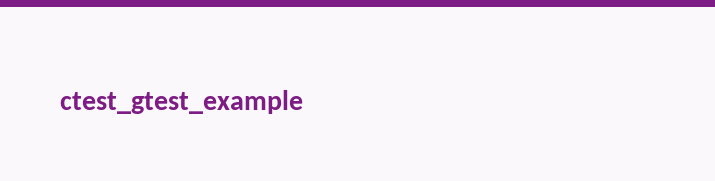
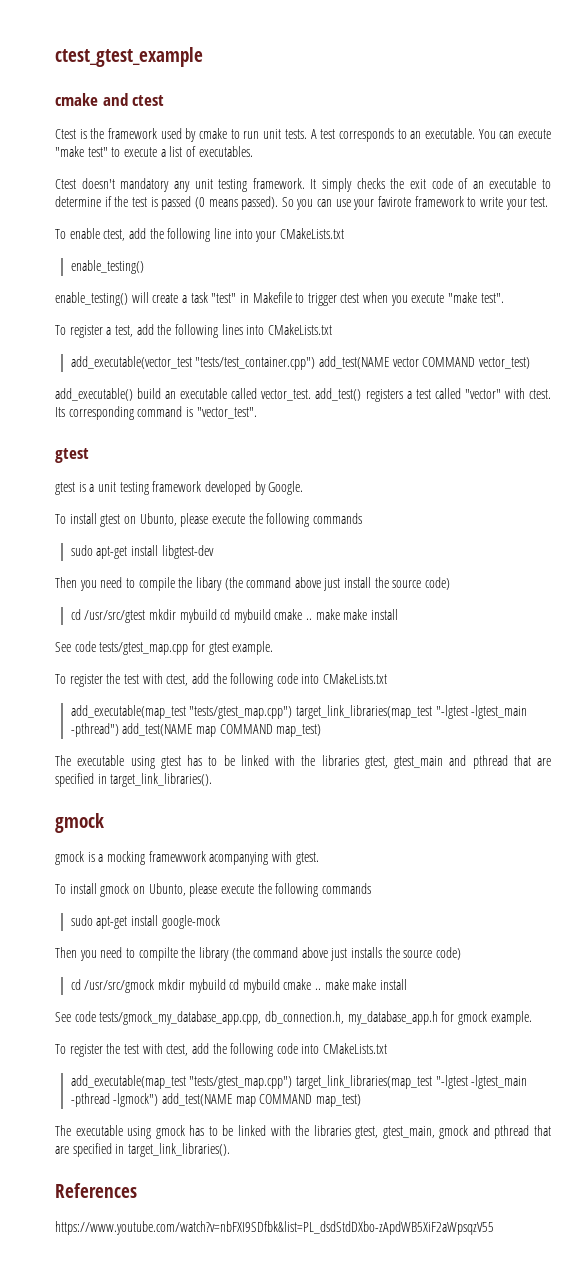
(303, 102) none -> [55,93,165,106] [55,128,551,142] [55,146,253,157] [55,178,551,192] [55,196,549,210] [55,228,344,242] [70,260,144,274] [55,292,504,306] [55,324,332,338] [70,356,530,370] [55,388,552,402] [55,406,257,420] [55,448,89,463] [55,481,304,495] [55,513,362,527] [70,545,214,559] [55,577,451,591] [70,609,399,623] [55,641,274,655] [55,673,388,687] [70,705,528,719] [70,723,322,737] [55,755,551,769] [55,773,213,787] [55,813,104,833] [55,851,319,865] [55,883,371,897] [70,915,220,929] [55,947,462,961] [70,979,408,993] [55,1011,532,1025] [55,1043,388,1057] [70,1075,528,1089] [70,1093,361,1107] [55,1125,551,1139] [55,1143,230,1157] [55,1183,137,1198] [55,1221,494,1235] // cmake and ctest // Ctest is the framework used by cmake to run unit tests. A test corresponds to an executable. You can execute "make test" to execute a list of executables. // Ctest doesn't mandatory any unit testing framework. It simply checks the exit code of an executable to determine if the test is passed (0 means passed). So you can use your favirote framework to write your test. // To enable ctest, add the following line into your CMakeLists.txt // enable_testing() // enable_testing() will create a task "test" in Makefile to trigger ctest when you execute "make test". // To register a test, add the following lines into CMakeLists.txt // add_executable(vector_test "tests/test_container.cpp") add_test(NAME vector COMMAND vector_test) // add_executable() build an executable called vector_test. add_test() registers a test called "vector" with ctest. Its corresponding command is "vector_test". // gtest // gtest is a unit testing framework developed by Google. // To install gtest on Ubunto, please execute the following commands // sudo apt-get install libgtest-dev // Then you need to compile the libary (the command above just install the source code) // cd /usr/src/gtest mkdir mybuild cd mybuild cmake .. make make install // See code tests/gtest_map.cpp for gtest example. // To register the test with ctest, add the following code into CMakeLists.txt // add_executable(map_test "tests/gtest_map.cpp") target_link_libraries(map_test "-lgtest -lgtest_main -pthread") add_test(NAME map COMMAND map_test) // The executable using gtest has to be linked with the libraries gtest, gtest_main and pthread that are specified in target_link_libraries(). // gmock // gmock is a mocking framewwork acompanying with gtest. // To install gmock on Ubunto, please execute the following commands // sudo apt-get install google-mock // Then you need to compilte the library (the command above just installs the source code) // cd /usr/src/gmock mkdir mybuild cd mybuild cmake .. make make install // See code tests/gmock_my_database_app.cpp, db_connection.h, my_database_app.h for gmock example. // To register the test with ctest, add the following code into CMakeLists.txt // add_executable(map_test "tests/gtest_map.cpp") target_link_libraries(map_test "-lgtest -lgtest_main -pthread -lgmock") add_test(NAME map COMMAND map_test) // The executable using gmock has to be linked with the libraries gtest, gtest_main, gmock and pthread that are specified in target_link_libraries(). // References // https://www.youtube.com/watch?v=nbFXI9SDfbk&list=PL_dsdStdDXbo-zApdWB5XiF2aWpsqzV55

